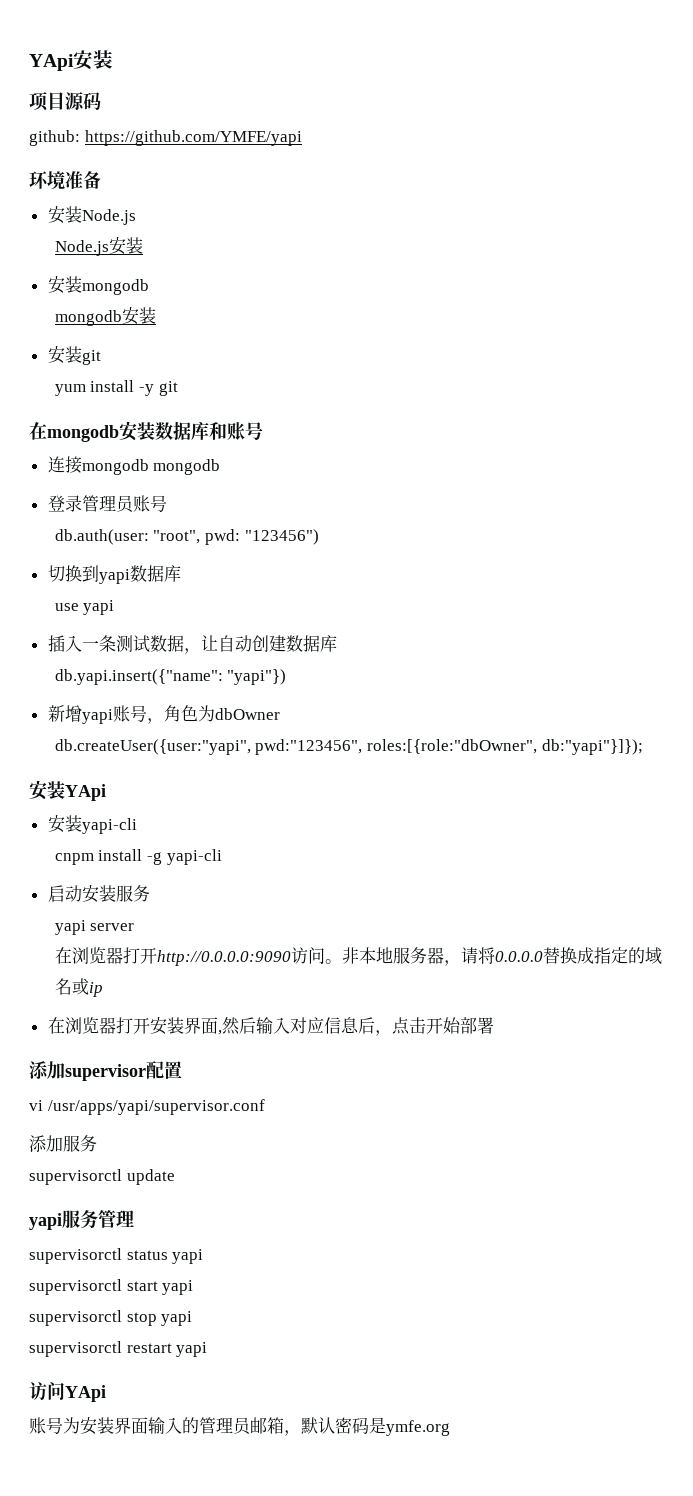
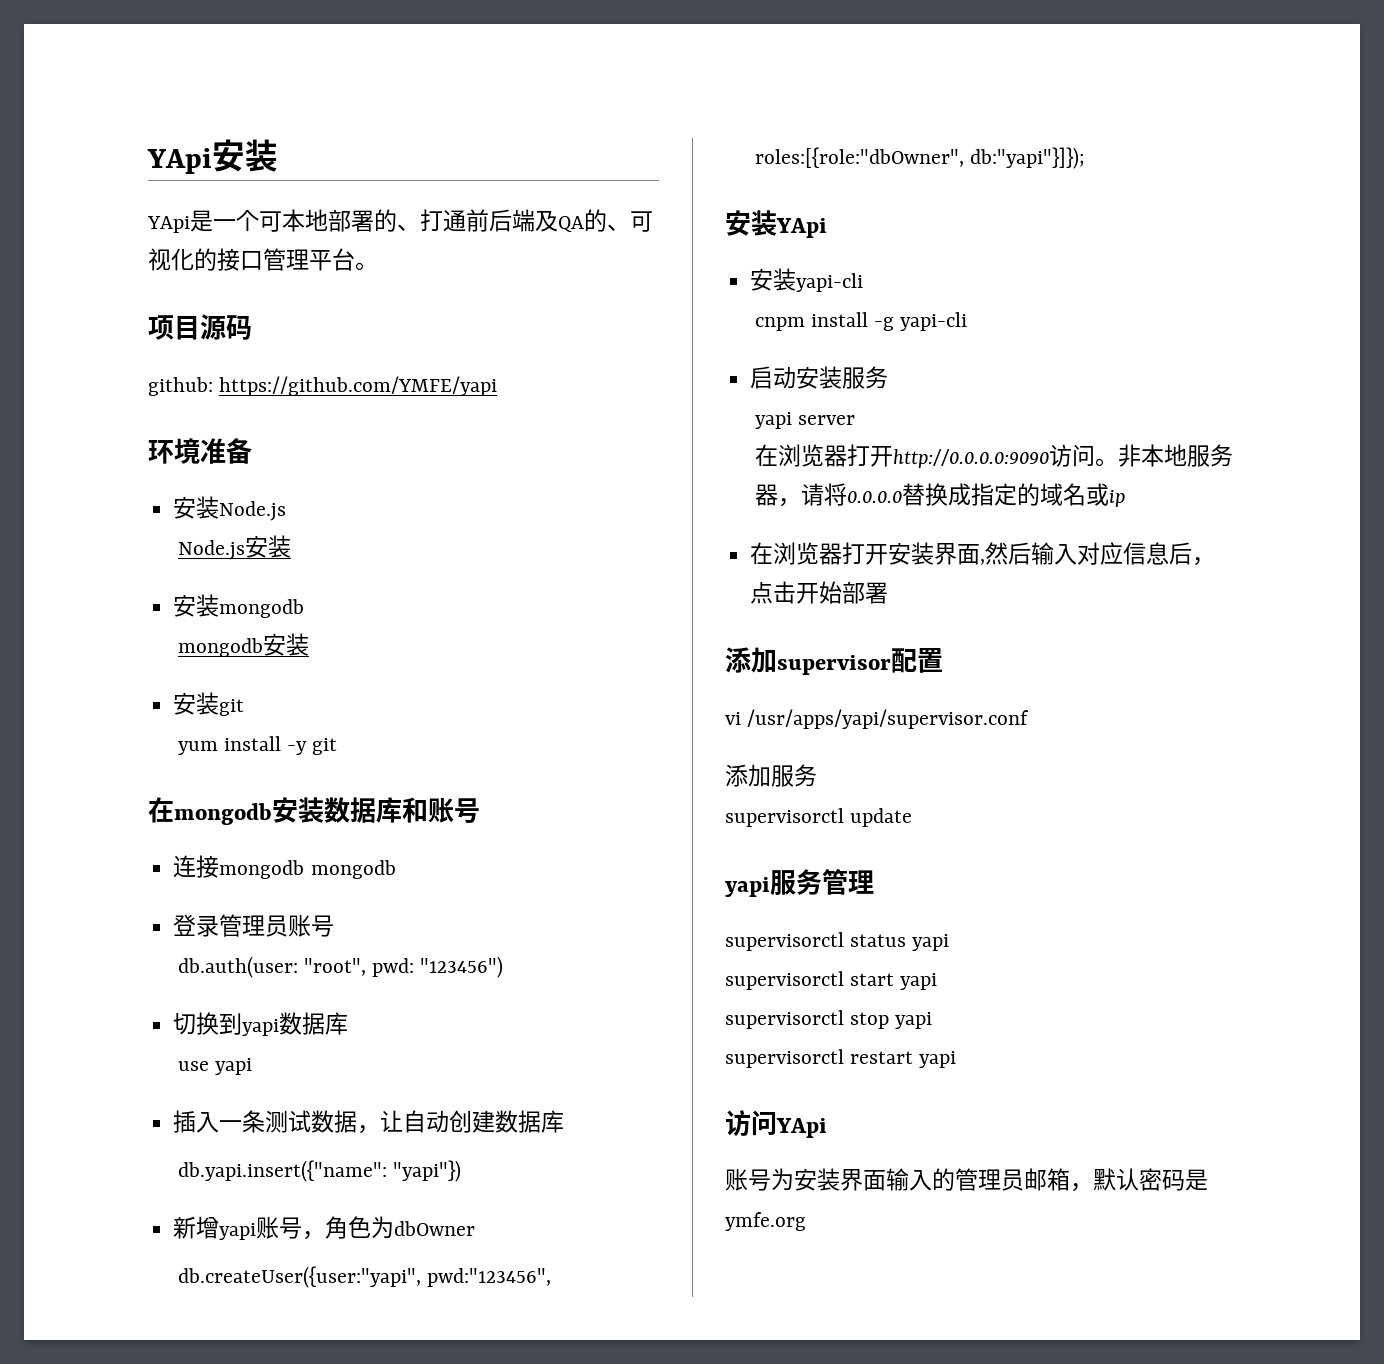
(113, 59) none -> [147,209,653,233] [148,248,378,271] // YApi是一个可本地部署的、打通前后端及QA的、可视化的接口管理平台。

